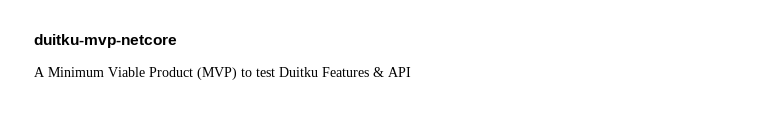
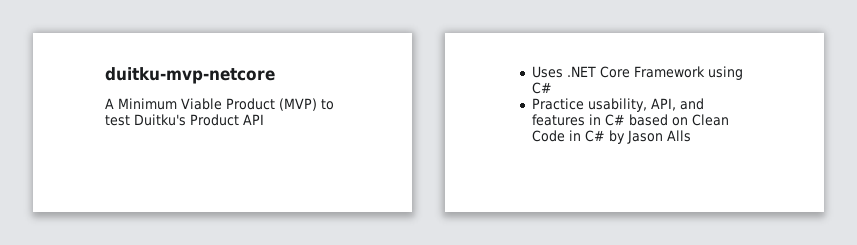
[279,67,411,77] Duitku Features & API -> [134,114,264,126] [531,66,743,80] [531,82,552,94] [531,98,704,112] [531,114,729,126] [531,130,691,144] Duitku's Product API // Uses .NET Core Framework using C# // Practice usability, API, and features in C# based on Clean Code in C# by Jason Alls

